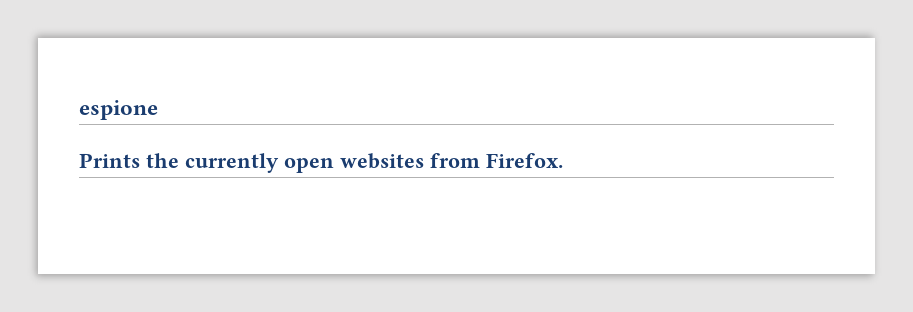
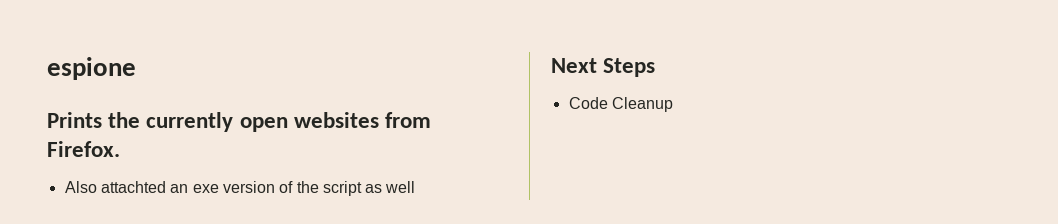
(563, 160) none -> [64,181,416,196] [551,58,656,77] [568,97,673,112] // Also attachted an exe version of the script as well // Next Steps // Code Cleanup

